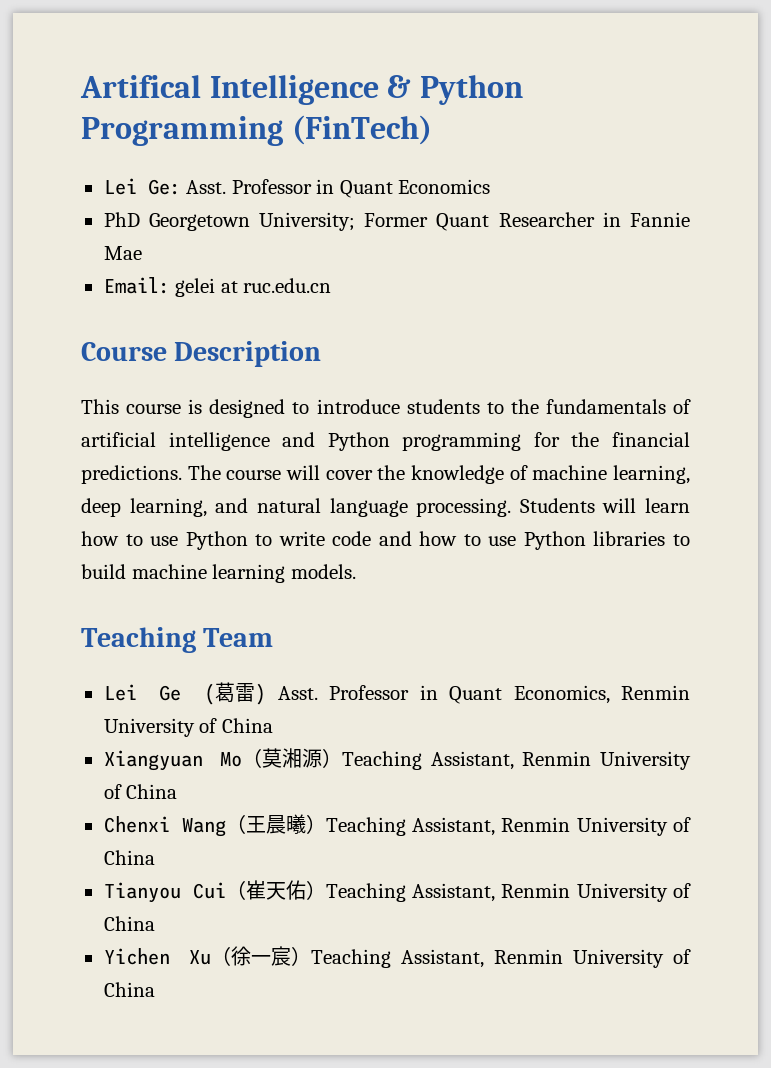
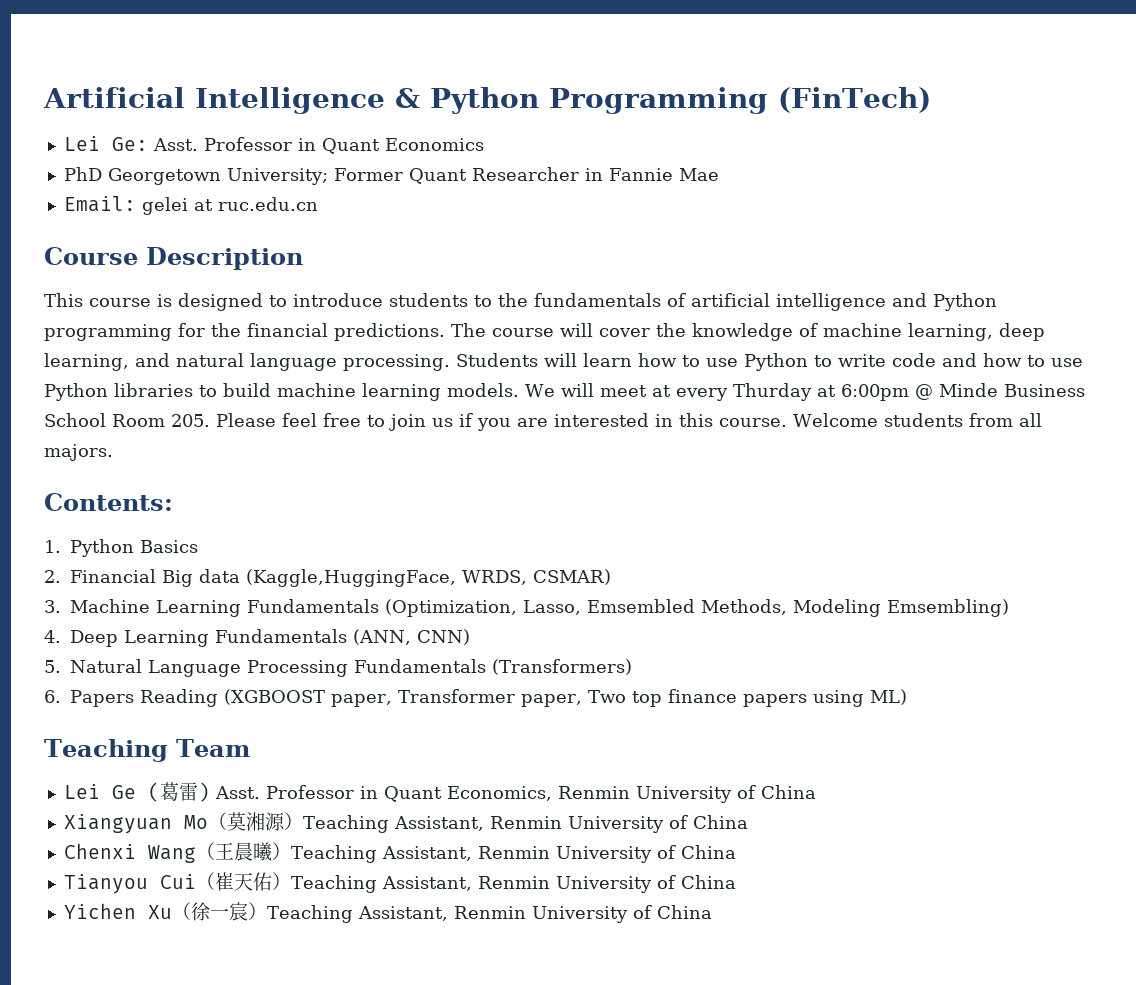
[80,75,201,98] Artifical -> [43,87,185,108] Artificial
(356, 571) none -> [525,383,1085,401] [44,413,1042,431] [44,444,113,461] [44,493,173,511] [44,539,198,557] [44,569,611,587] [44,599,1009,617] [44,629,470,647] [44,659,632,677] [44,689,907,707] We will meet at every Thurday at 6:00pm @ Minde Business School Room 205. Please feel free to join us if you are interested in this course. Welcome students from all majors. // Contents: // 1. Python Basics // 2. Financial Big data (Kaggle,HuggingFace, WRDS, CSMAR) // 3. Machine Learning Fundamentals (Optimization, Lasso, Emsembled Methods, Modeling Emsembling) // 4. Deep Learning Fundamentals (ANN, CNN) // 5. Natural Language Processing Fundamentals (Transformers) // 6. Papers Reading (XGBOOST paper, Transformer paper, Two top finance papers using ML)

